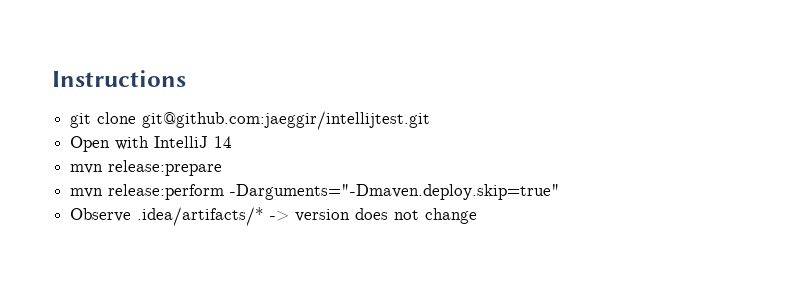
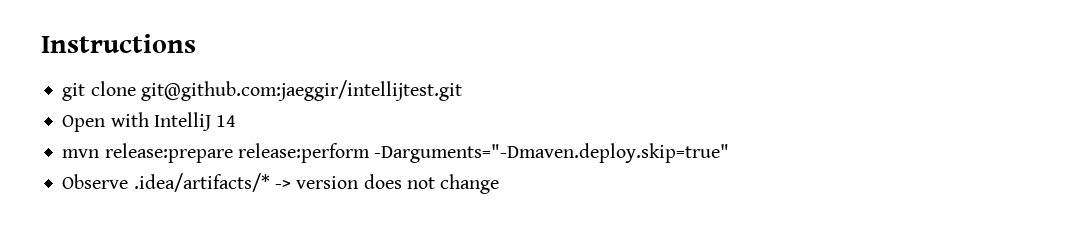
[70,188,104,198] // mvn -> (233, 153) none

